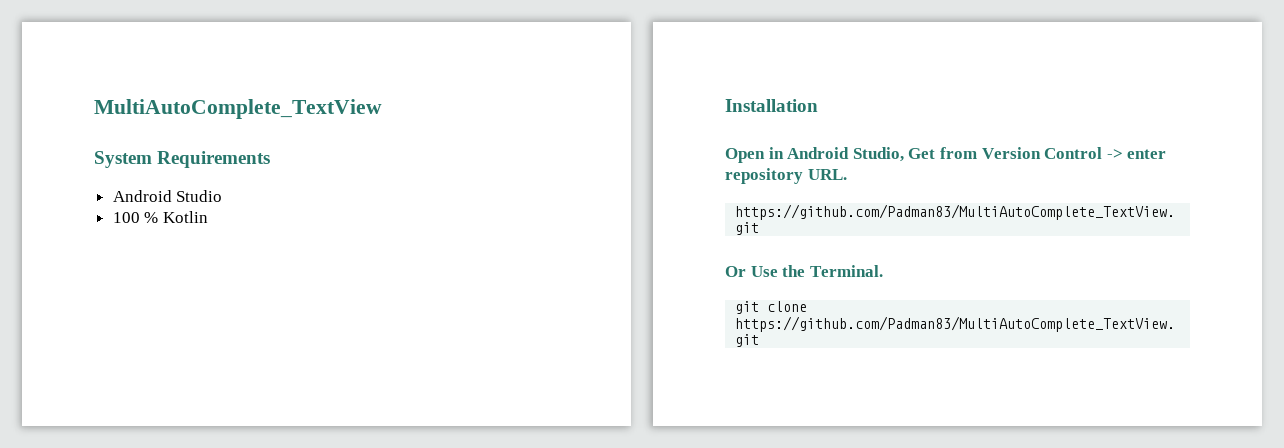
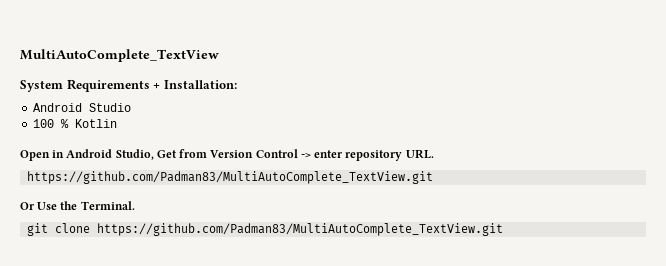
(271, 159) none -> [153,80,237,89] + Installation:
[725,99,818,112] // Installation -> (118, 123) none

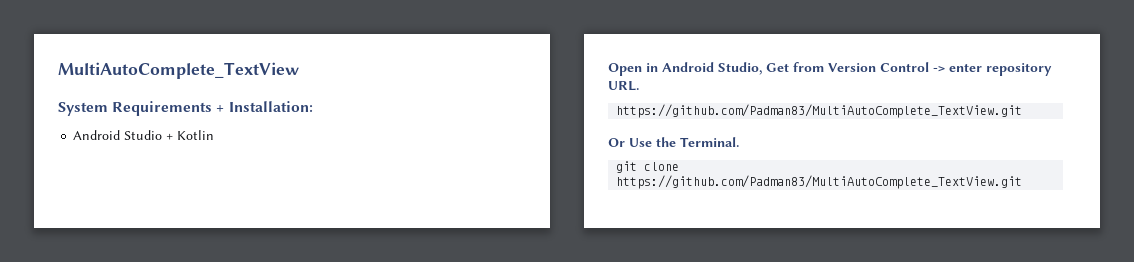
[33,119,70,128] // 100 % -> [166,133,174,140] +

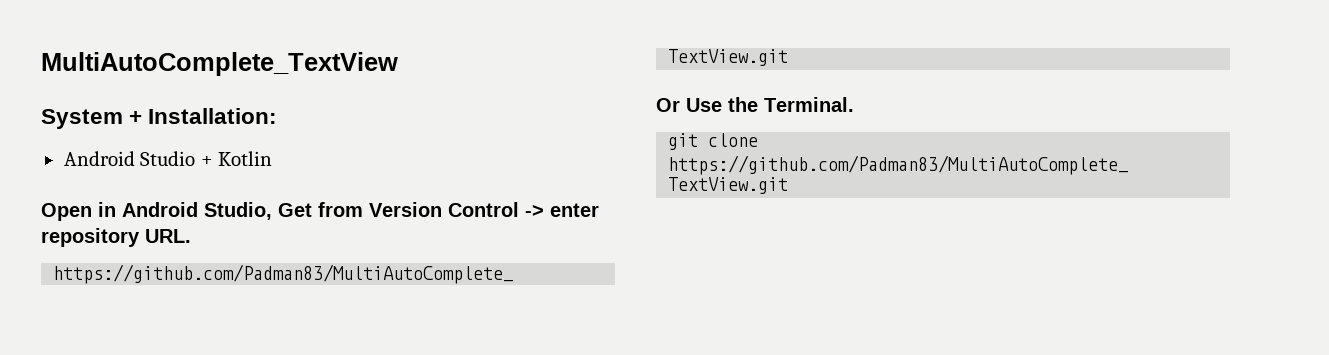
[112,101,213,116] Requirements -> (123, 119) none

